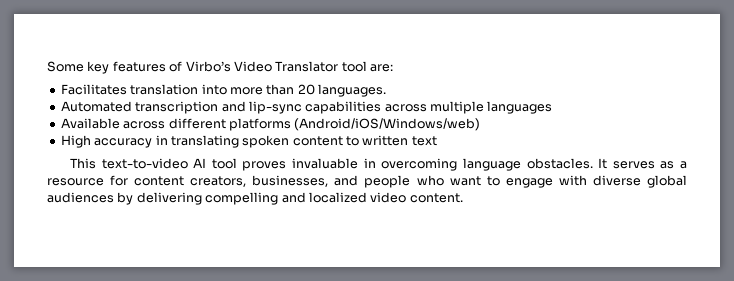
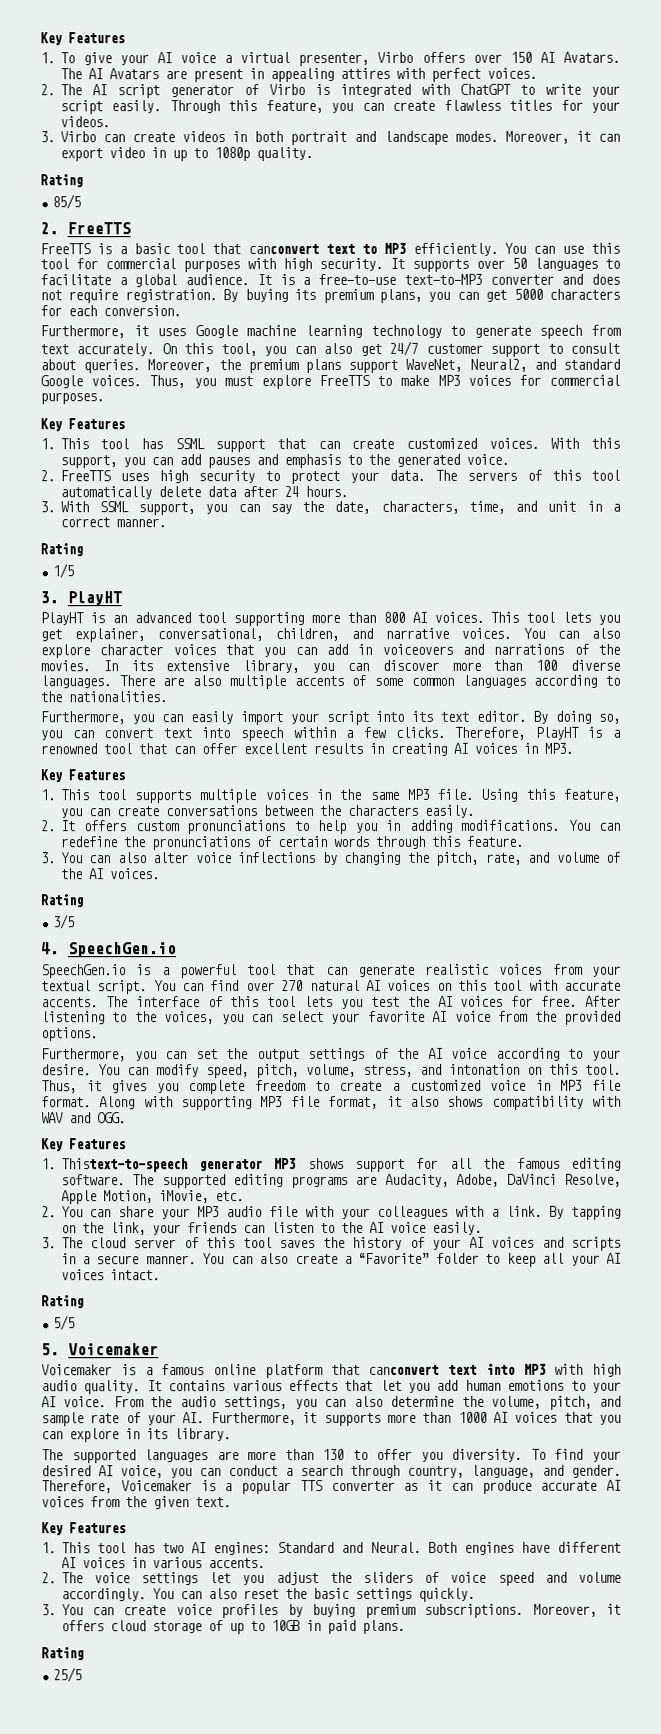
[47,61,393,74] [60,84,386,97] [60,101,553,114] [60,118,481,131] [60,135,437,148] [69,158,688,171] [47,175,688,188] [47,192,463,205] Some key features of Virbo’s Video Translator tool are: // Facilitates translation into more than 20 languages. // Automated transcription and lip-sync capabilities across multiple languages // Available across different platforms (Android/iOS/Windows/web) // High accuracy in translating spoken content to written text // This text-to-video AI tool proves invaluable in overcoming language obstacles. It serves as a resource for content creators, businesses, and people who want to engage with diverse global audiences by delivering compelling and localized video content. -> [40,32,125,46] [40,51,621,67] [59,67,537,83] [40,83,621,99] [59,99,620,115] [59,116,110,128] [40,130,620,146] [59,147,313,162] [40,174,83,188] [52,194,82,210] [40,222,131,235] [40,242,620,256] [40,257,620,273] [40,273,620,288] [40,288,621,304] [40,305,181,317] [40,324,622,339] [40,340,620,357] [40,358,620,374] [40,374,620,390] [40,392,104,405] [40,418,125,432] [40,437,620,453] [59,453,509,469] [40,469,621,485] [59,485,348,500] [40,500,620,516] [59,517,166,528] [40,543,83,557] [52,563,75,579] [40,591,122,606] [40,611,620,627] [40,627,620,643] [40,643,620,659] [40,659,620,674] [40,674,621,690] [40,691,167,703] [40,710,620,726] [40,726,621,742] [40,742,573,756] [40,769,125,783] [40,788,621,804] [59,804,474,819] [40,819,620,835] [59,835,523,851] [40,851,620,866] [60,868,160,880] [41,894,84,908] [53,914,76,930] [41,942,177,958] [41,963,621,979] [41,979,621,995] [41,995,621,1009] [41,1010,621,1025] [41,1027,98,1042] [41,1047,622,1063] [41,1063,621,1079] [41,1079,622,1095] [41,1095,622,1111] [41,1112,126,1124] [41,1138,126,1152] [41,1157,622,1173] [60,1173,621,1189] [60,1190,244,1205] [41,1205,622,1220] [60,1221,482,1236] [41,1236,622,1251] [60,1252,621,1267] [60,1269,160,1281] [41,1295,84,1309] [53,1315,76,1331] [41,1343,159,1356] [41,1363,621,1379] [41,1379,621,1395] [41,1395,621,1410] [41,1411,621,1427] [41,1428,231,1443] [41,1448,622,1464] [41,1464,621,1479] [41,1479,621,1495] [41,1496,231,1510] [41,1522,126,1536] [41,1541,621,1556] [60,1557,265,1569] [41,1571,621,1586] [60,1587,475,1602] [41,1603,621,1619] [60,1619,405,1635] [41,1647,84,1661] [53,1667,83,1683] Key Features // 1. To give your AI voice a virtual presenter, Virbo offers over 150 AI Avatars. The AI Avatars are present in appealing attires with perfect voices. // 2. The AI script generator of Virbo is integrated with ChatGPT to write your script easily. Through this feature, you can create flawless titles for your videos. // 3. Virbo can create videos in both portrait and landscape modes. Moreover, it can export video in up to 1080p quality. // Rating // 85/5 // 2. FreeTTS // FreeTTS is a basic tool that canconvert text to MP3 efficiently. You can use this tool for commercial purposes with high security. It supports over 50 languages to facilitate a global audience. It is a free-to-use text-to-MP3 converter and does not require registration. By buying its premium plans, you can get 5000 characters for each conversion. // Furthermore, it uses Google machine learning technology to generate speech from text accurately. On this tool, you can also get 24/7 customer support to consult about queries. Moreover, the premium plans support WaveNet, Neural2, and standard Google voices. Thus, you must explore FreeTTS to make MP3 voices for commercial purposes. // Key Features // 1. This tool has SSML support that can create customized voices. With this support, you can add pauses and emphasis to the generated voice. // 2. FreeTTS uses high security to protect your data. The servers of this tool automatically delete data after 24 hours. // 3. With SSML support, you can say the date, characters, time, and unit in a correct manner. // Rating // 1/5 // 3. PlayHT // PlayHT is an advanced tool supporting more than 800 AI voices. This tool lets you get explainer, conversational, children, and narrative voices. You can also explore character voices that you can add in voiceovers and narrations of the movies. In its extensive library, you can discover more than 100 diverse languages. There are also multiple accents of some common languages according to the nationalities. // Furthermore, you can easily import your script into its text editor. By doing so, you can convert text into speech within a few clicks. Therefore, PlayHT is a renowned tool that can offer excellent results in creating AI voices in MP3. // Key Features // 1. This tool supports multiple voices in the same MP3 file. Using this feature, you can create conversations between the characters easily. // 2. It offers custom pronunciations to help you in adding modifications. You can redefine the pronunciations of certain words through this feature. // 3. You can also alter voice inflections by changing the pitch, rate, and volume of the AI voices. // Rating // 3/5 // 4. SpeechGen.io // SpeechGen.io is a powerful tool that can generate realistic voices from your textual script. You can find over 270 natural AI voices on this tool with accurate accents. The interface of this tool lets you test the AI voices for free. After listening to the voices, you can select your favorite AI voice from the provided options. // Furthermore, you can set the output settings of the AI voice according to your desire. You can modify speed, pitch, volume, stress, and intonation on this tool. Thus, it gives you complete freedom to create a customized voice in MP3 file format. Along with supporting MP3 file format, it also shows compatibility with WAV and OGG. // Key Features // 1. Thistext-to-speech generator MP3 shows support for all the famous editing software. The supported editing programs are Audacity, Adobe, DaVinci Resolve, Apple Motion, iMovie, etc. // 2. You can share your MP3 audio file with your colleagues with a link. By tapping on the link, your friends can listen to the AI voice easily. // 3. The cloud server of this tool saves the history of your AI voices and scripts in a secure manner. You can also create a “Favorite” folder to keep all your AI voices intact. // Rating // 5/5 // 5. Voicemaker // Voicemaker is a famous online platform that canconvert text into MP3 with high audio quality. It contains various effects that let you add human emotions to your AI voice. From the audio settings, you can also determine the volume, pitch, and sample rate of your AI. Furthermore, it supports more than 1000 AI voices that you can explore in its library. // The supported languages are more than 130 to offer you diversity. To find your desired AI voice, you can conduct a search through country, language, and gender. Therefore, Voicemaker is a popular TTS converter as it can produce accurate AI voices from the given text. // Key Features // 1. This tool has two AI engines: Standard and Neural. Both engines have different AI voices in various accents. // 2. The voice settings let you adjust the sliders of voice speed and volume accordingly. You can also reset the basic settings quickly. // 3. You can create voice profiles by buying premium subscriptions. Moreover, it offers cloud storage of up to 10GB in paid plans. // Rating // 25/5

